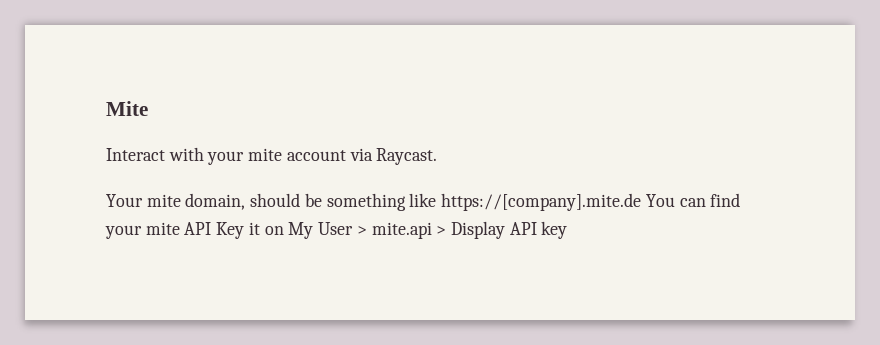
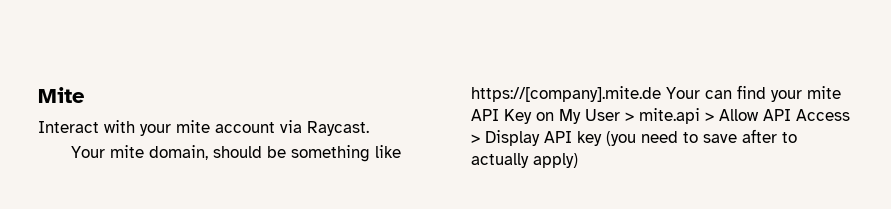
[645,194,675,207] You -> [666,87,700,99] Your
[248,222,260,235] it -> (532, 116) none
[450,221,568,239] Display API key -> [719,109,850,121] [471,129,797,146] [471,153,578,168] Allow API Access > Display API key (you need to save after to actually apply)

